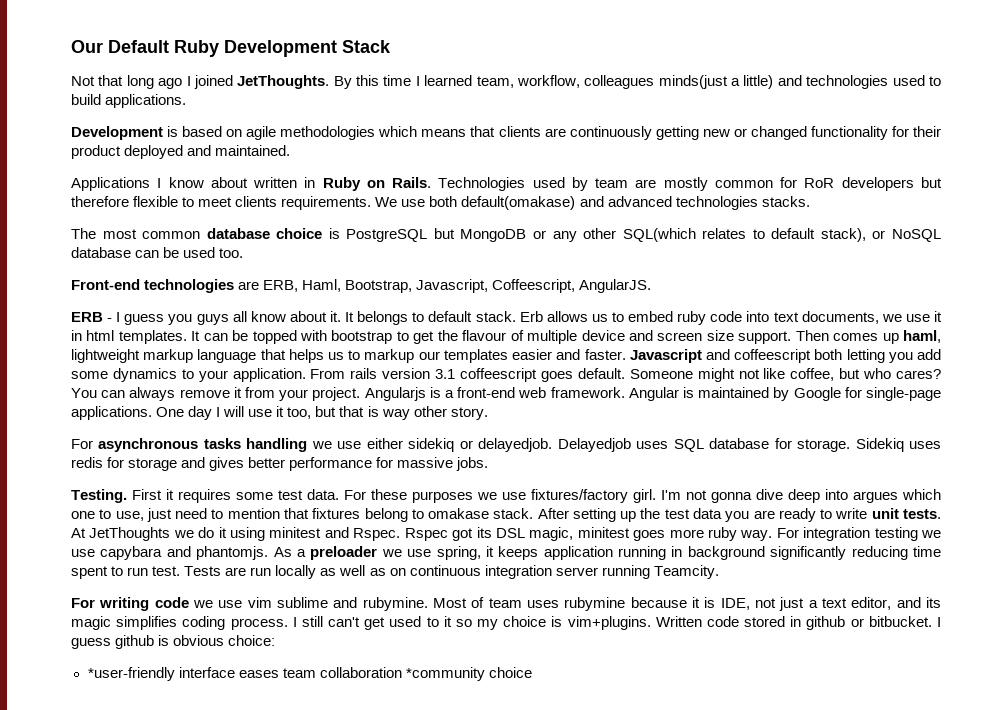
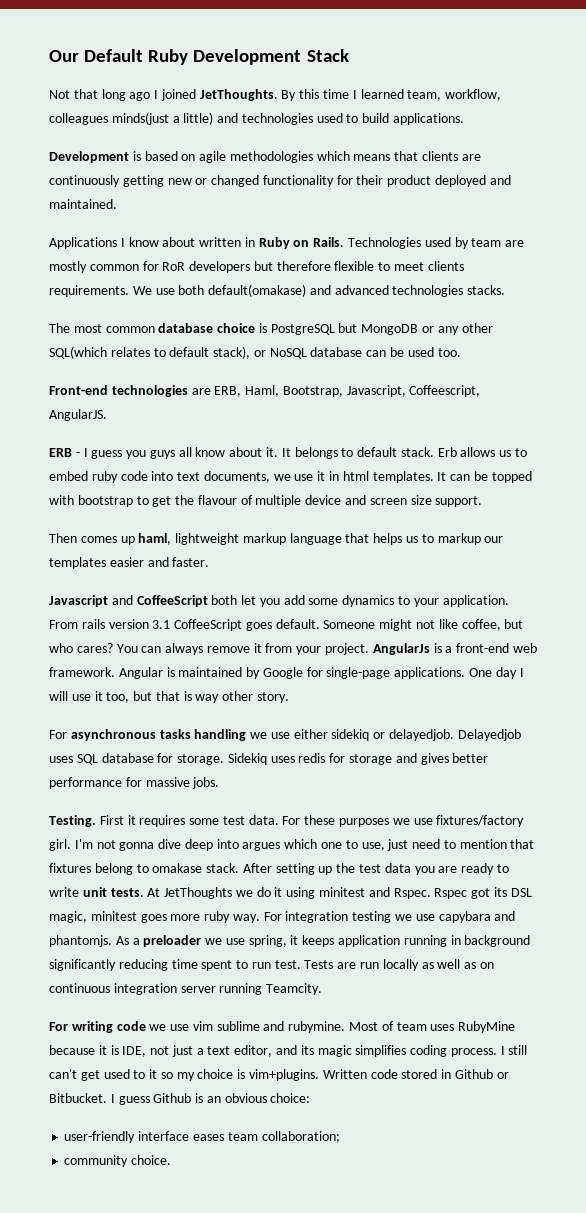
(792, 337) none -> (483, 501) //
(626, 354) none -> (210, 562) //
[734,349,885,363] coffeescript both letting -> [136,595,257,607] СoffeeScript both let
[460,368,538,382] coffeescript -> [174,619,243,631] СoffeeScript
[364,387,426,401] Angularjs -> [372,643,430,655] AngularJs
[564,597,626,611] rubymine -> [458,1021,516,1033] RubyMine
[806,616,941,630] [71,635,170,649] github or bitbucket. I guess github is -> [454,1069,509,1079] [49,1093,221,1105] Github or Bitbucket. I guess Github is an
[87,667,175,681] *user-friendly -> [64,1131,136,1143] user-friendly
[319,667,532,681] collaboration *community choice -> [261,1131,340,1143] [64,1155,172,1167] collaboration; // community choice.

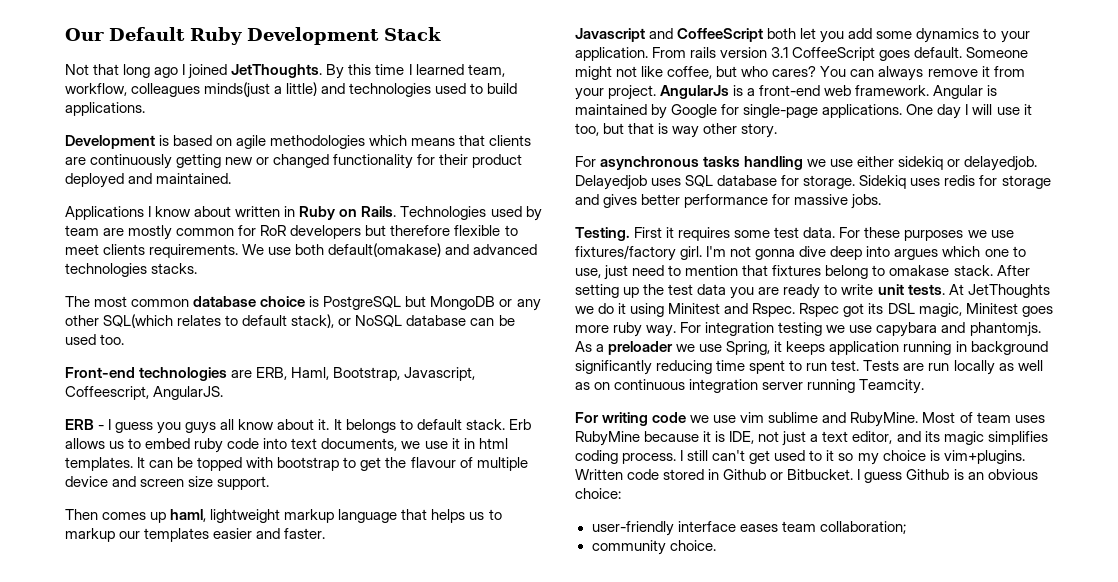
[319,887,366,897] minitest -> [668,303,721,314] Minitest
[90,911,137,921] minitest -> [965,303,1018,314] Minitest
[248,935,287,947] spring, -> [726,341,771,355] Spring,
[288,1021,346,1033] rubymine. -> [850,412,919,427] RubyMine.

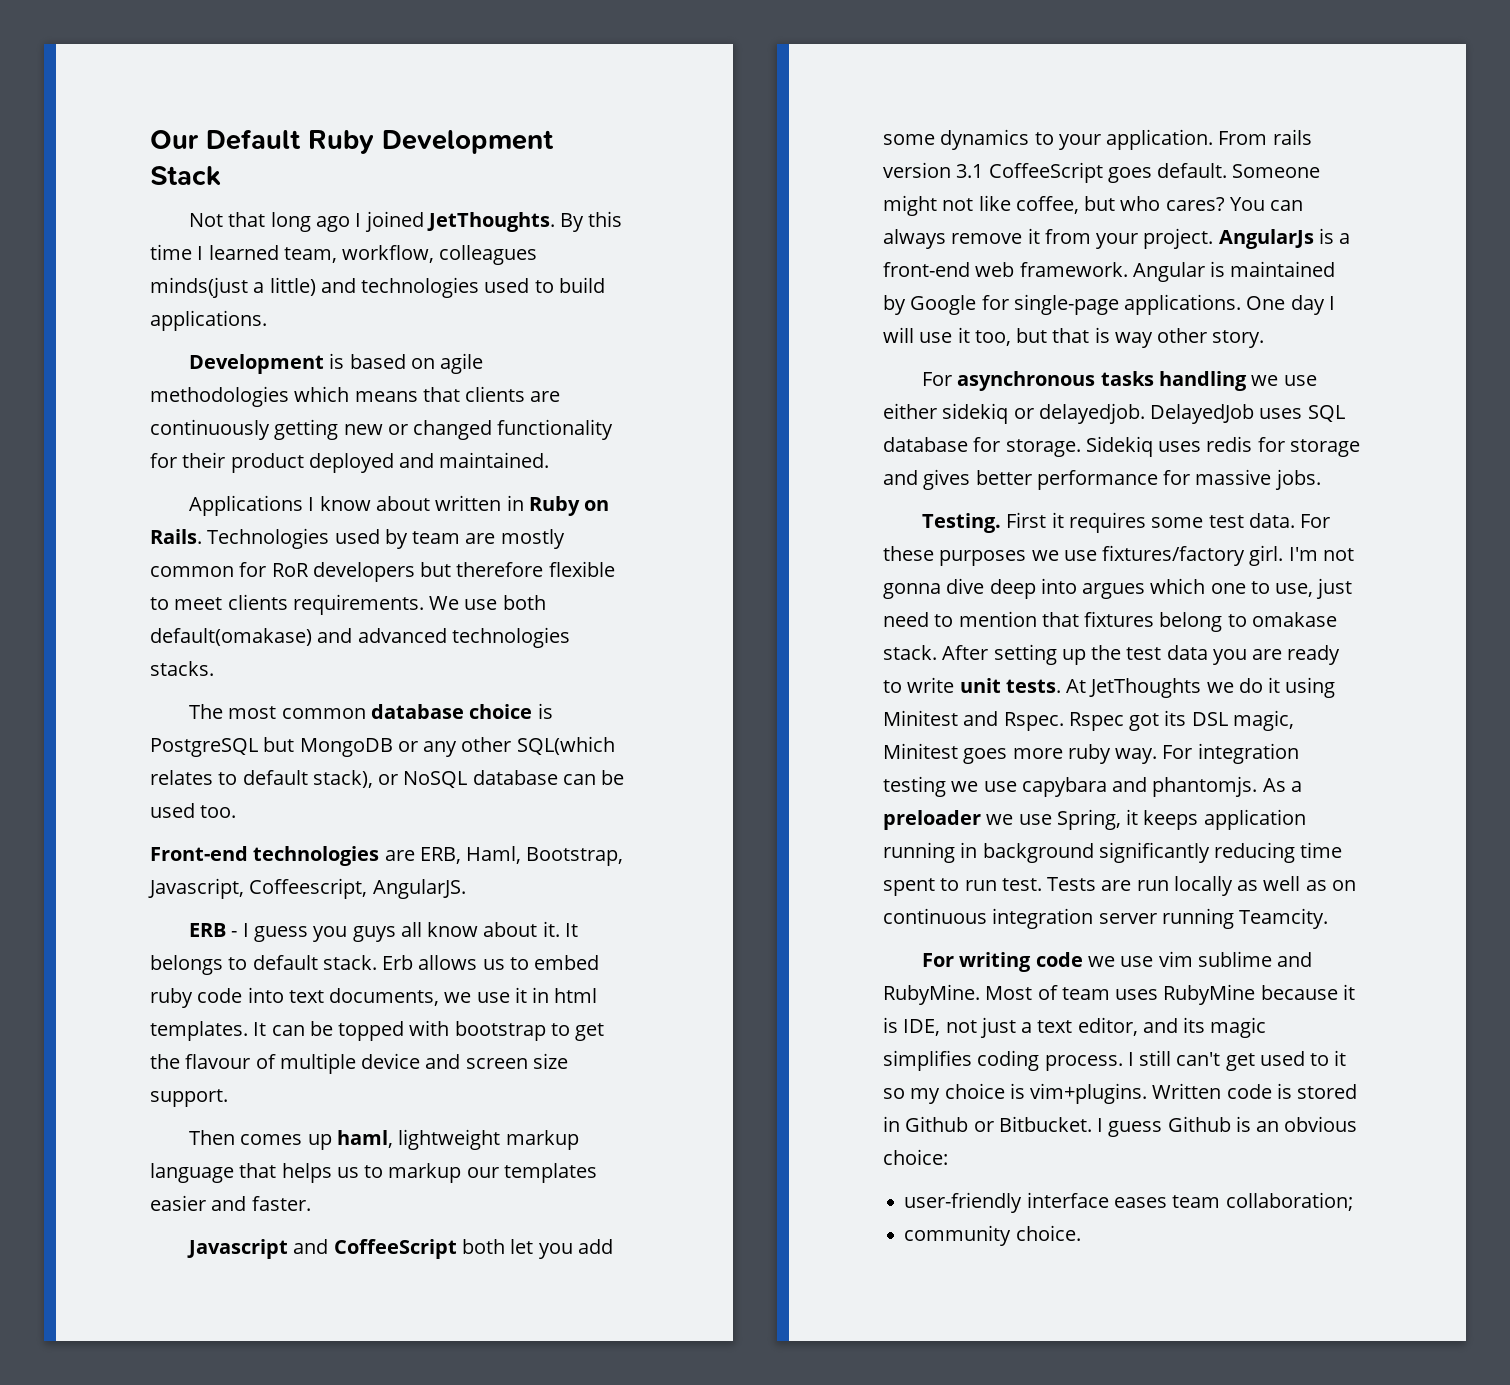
[575,175,647,190] Delayedjob -> [1150,404,1255,424] DelayedJob
(660, 474) none -> [1276,1083,1292,1099] is

